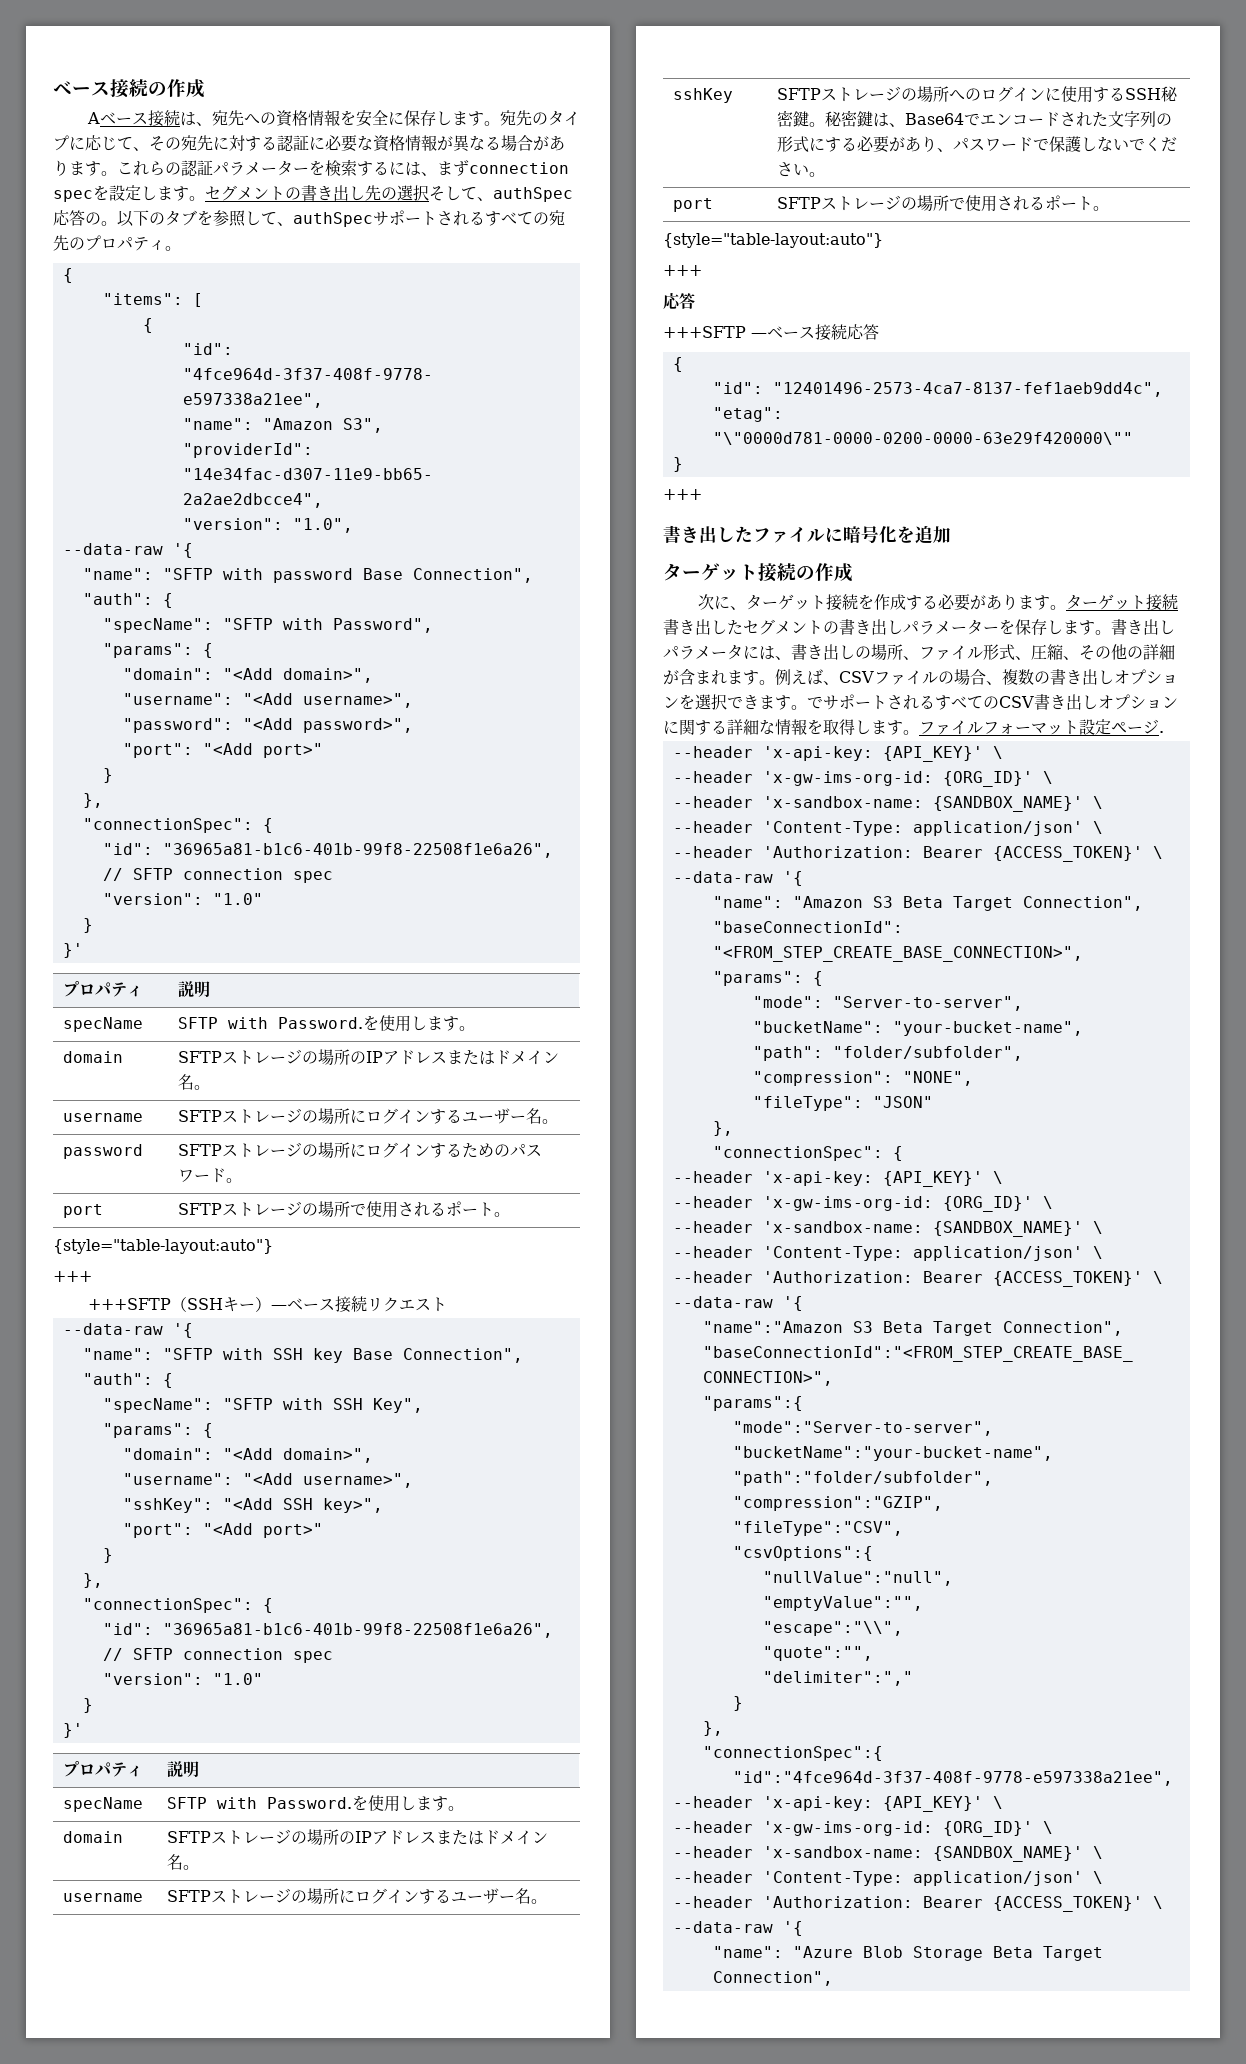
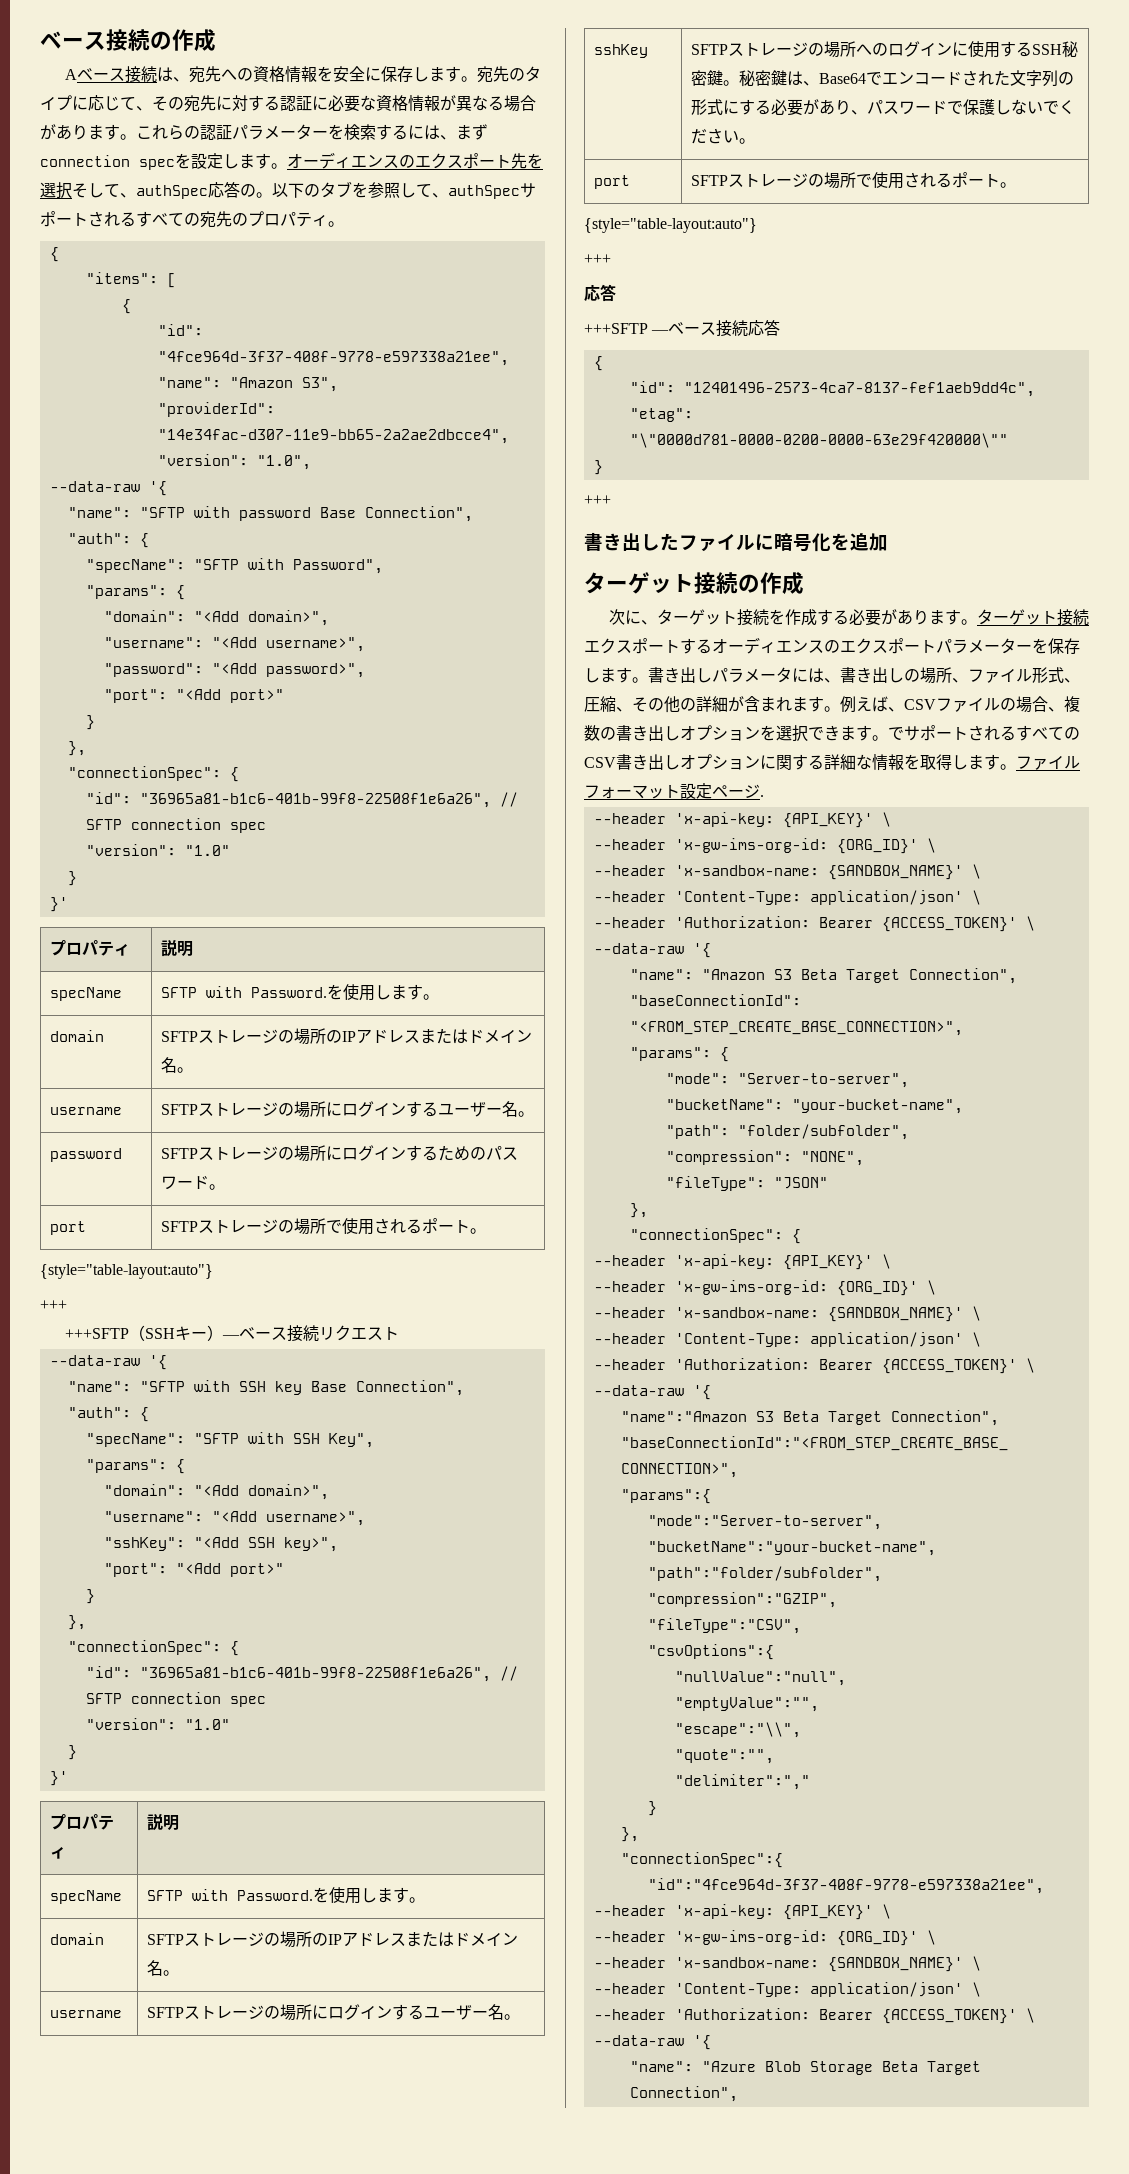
[205,185,397,201] セグメントの書き出し先の -> [287,152,543,169] オーディエンスのエクスポート先を
[663,619,903,635] 書き出したセグメントの書き出し -> [584,637,936,654] エクスポートするオーディエンスのエクスポート

